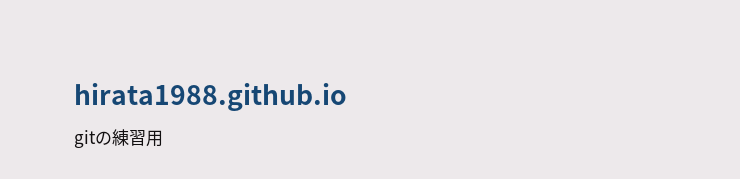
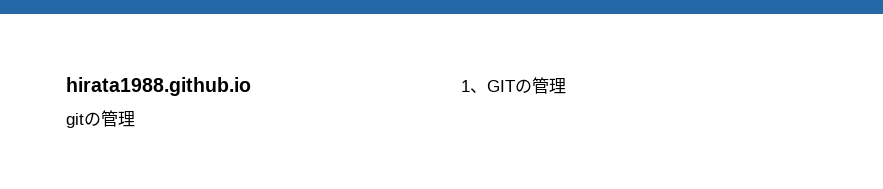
[112,129,163,147] 練習用 -> [101,110,135,127] [461,77,566,94] 管理 // 1、GITの管理

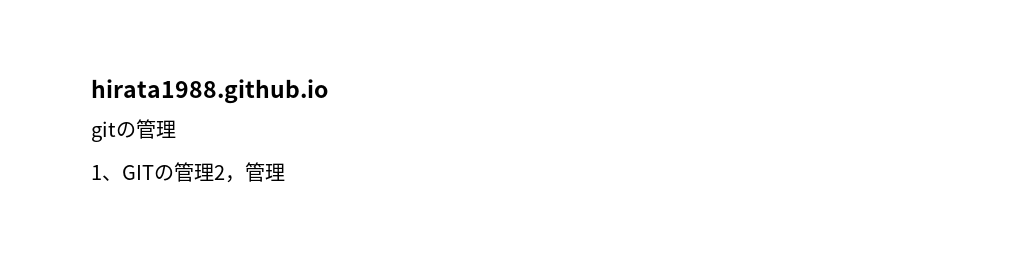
(566, 86) none -> [214,162,285,183] 2，管理

